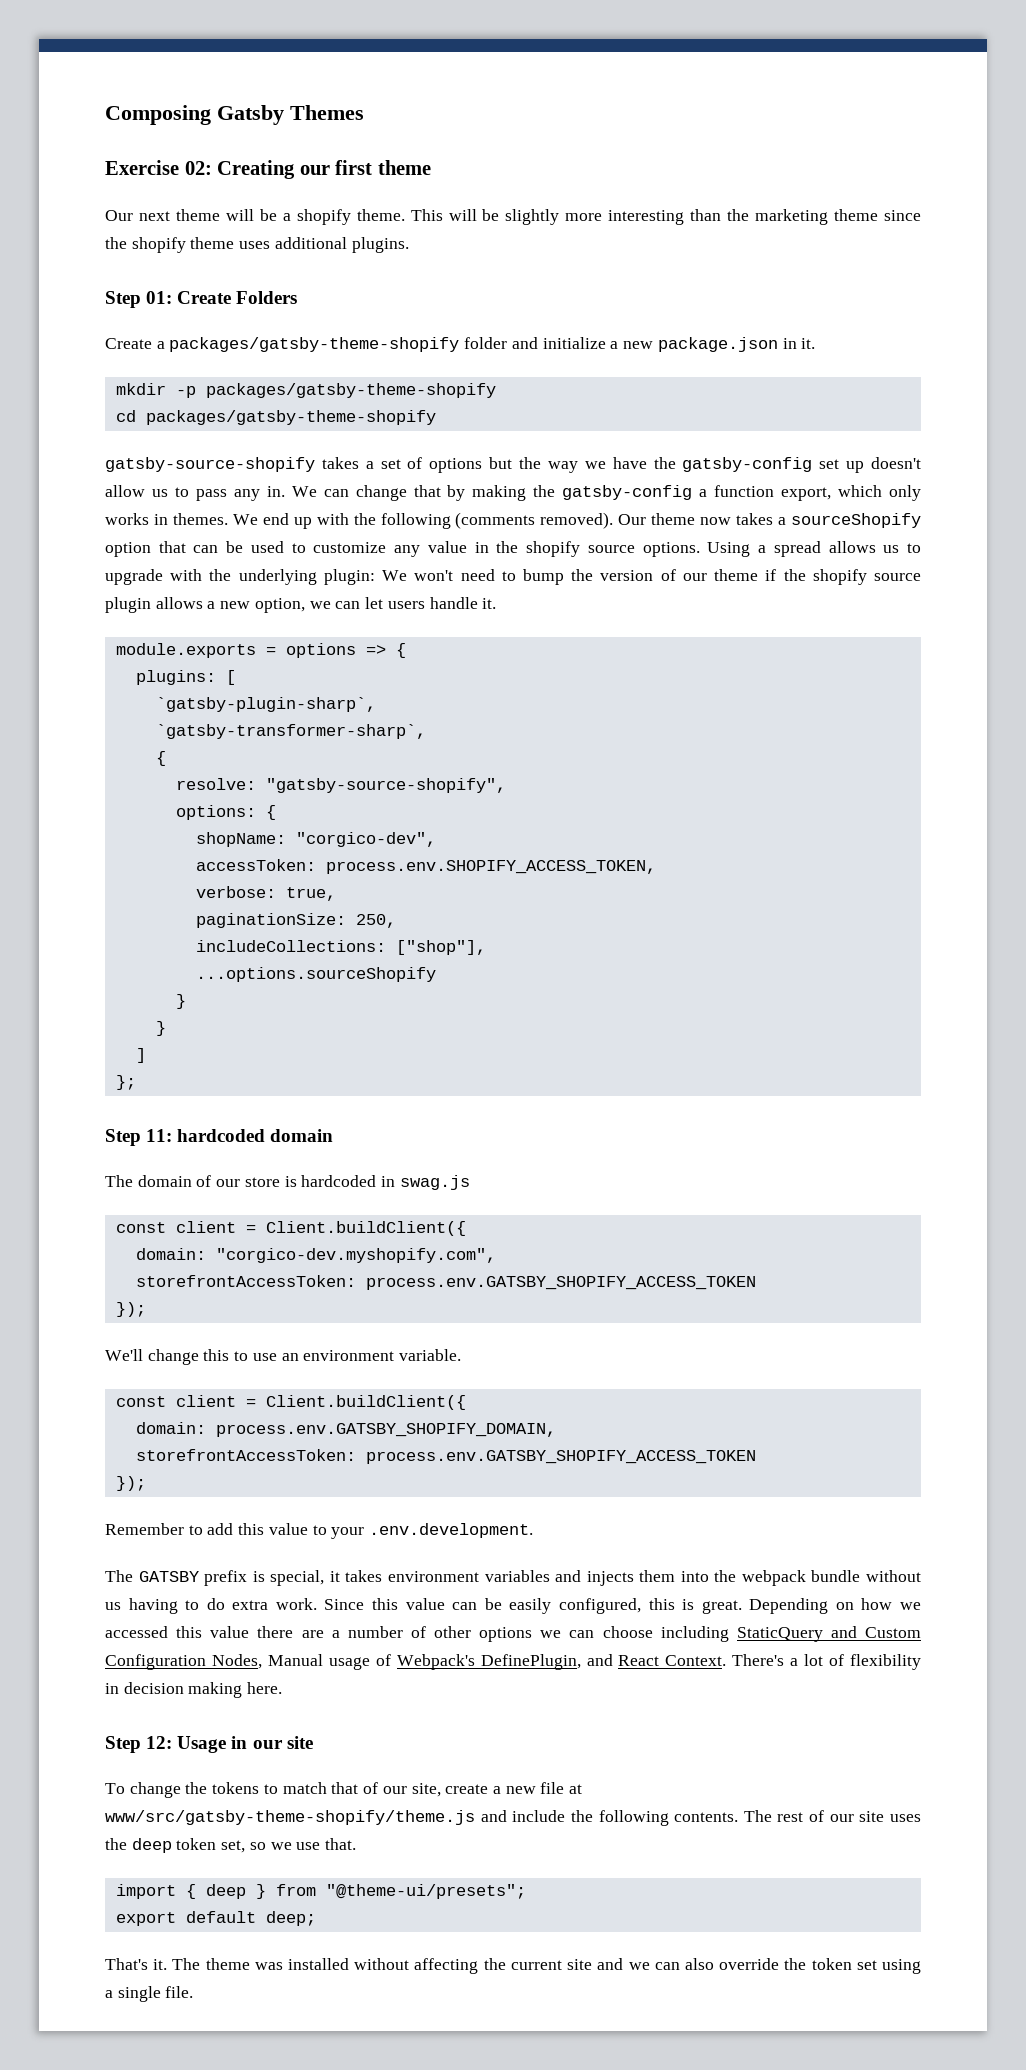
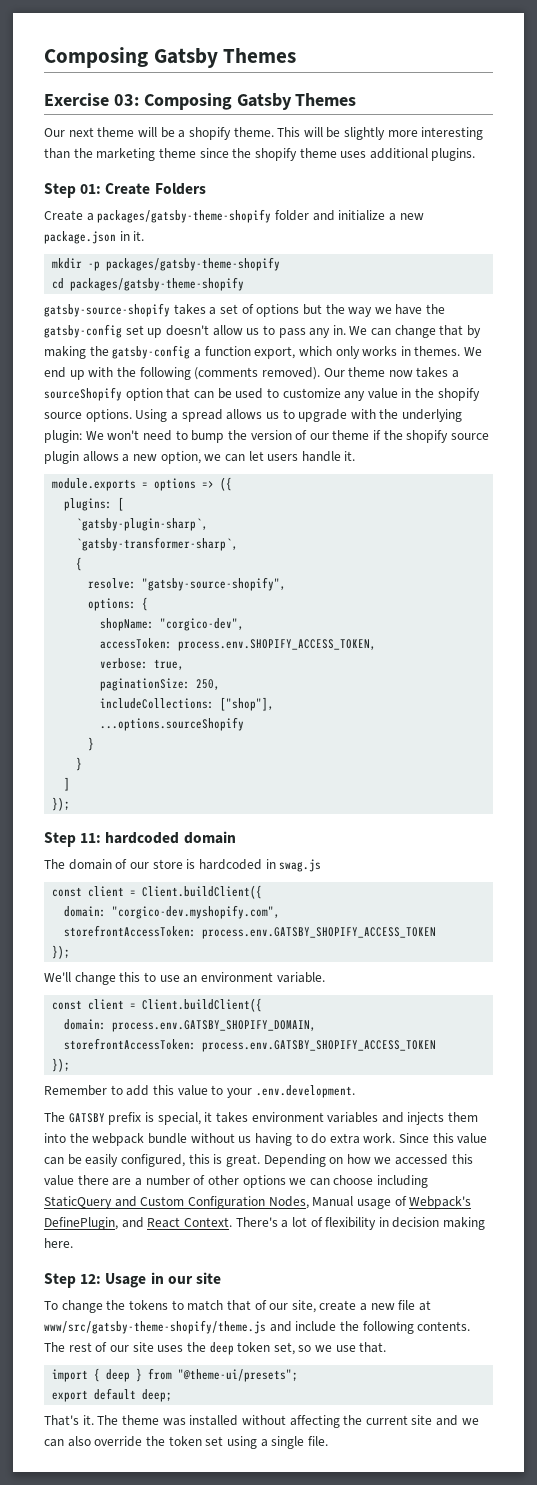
[184,160,431,179] 02: Creating our first theme -> [113,93,357,110] 03: Composing Gatsby Themes
[395,643,406,658] { -> [220,477,233,491] ({
[115,1075,136,1090] }; -> [52,797,71,811] });

